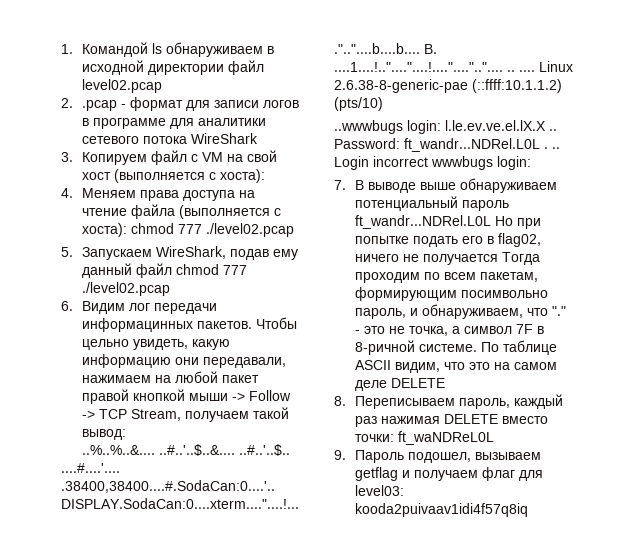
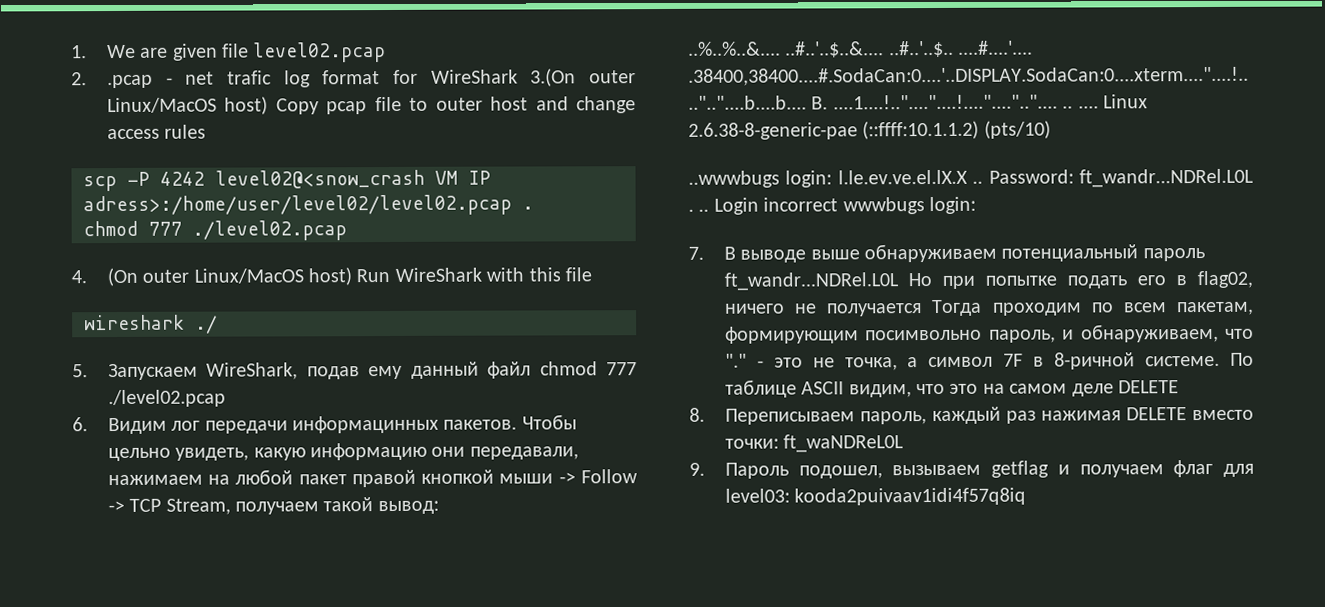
[82,42,275,57] [82,60,265,75] [82,79,163,93] [61,97,300,111] [82,118,267,129] [82,133,259,144] [61,150,278,165] [82,169,266,183] [61,188,256,201] [82,204,282,219] [82,223,295,237] Командой ls обнаруживаем в исходной директории файл level02.pcap // 2. .pcap - формат для записи логов в программе для аналитики сетевого потока WireShark // 3. Копируем файл с VM на свой хост (выполняется с хоста): // 4. Меняем права доступа на чтение файла (выполняется с хоста): chmod 777 ./level02.pcap -> [106,42,387,63] [71,68,636,89] [106,96,636,115] [106,124,207,140] [83,169,491,192] [83,194,534,217] [83,220,347,241] [71,267,593,287] [84,314,218,334] We are given file level02.pcap // 2. .pcap - net trafic log format for WireShark 3.(On outer Linux/MacOS host) Copy pcap file to outer host and change access rules // scp -P 4242 level02@<snow_crash VM IP adress>:/home/user/level02/level02.pcap . // chmod 777 ./level02.pcap // 4. (On outer Linux/MacOS host) Run WireShark with this file // wireshark ./

